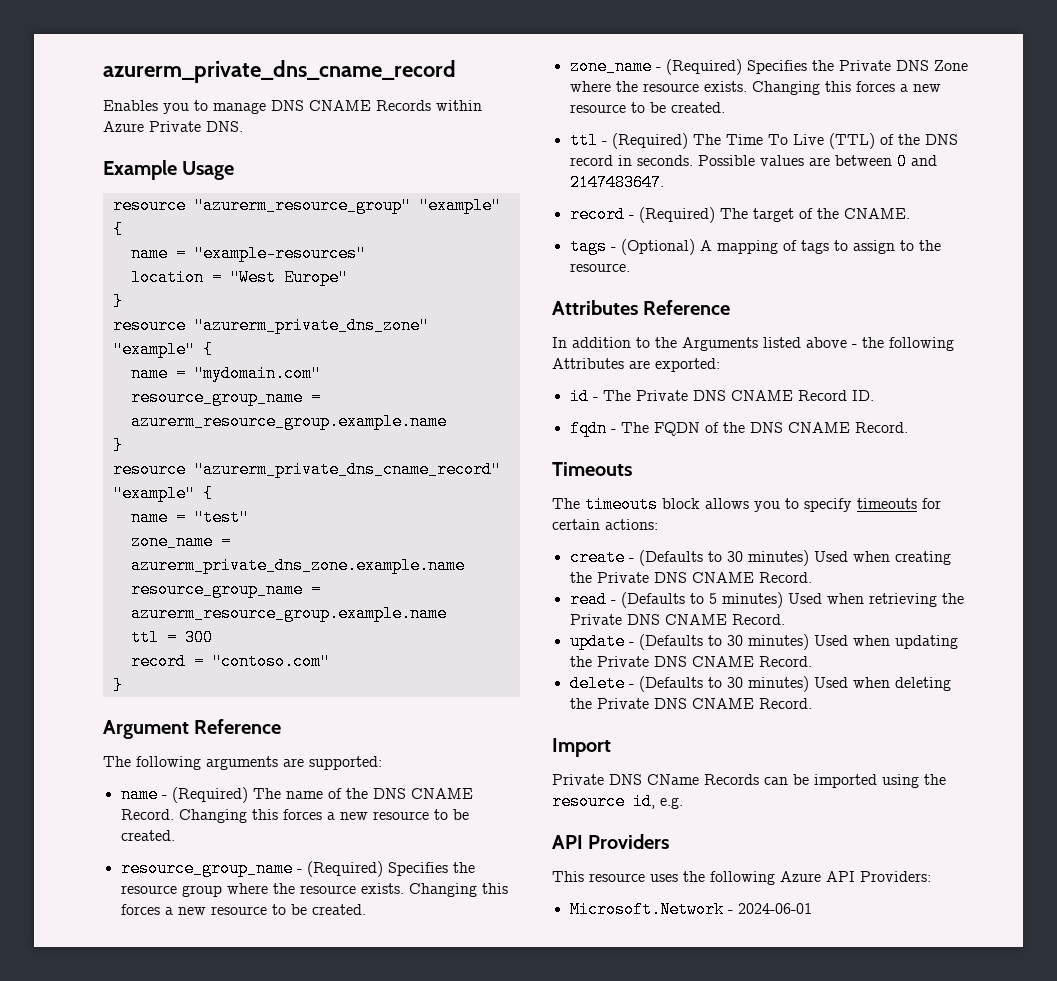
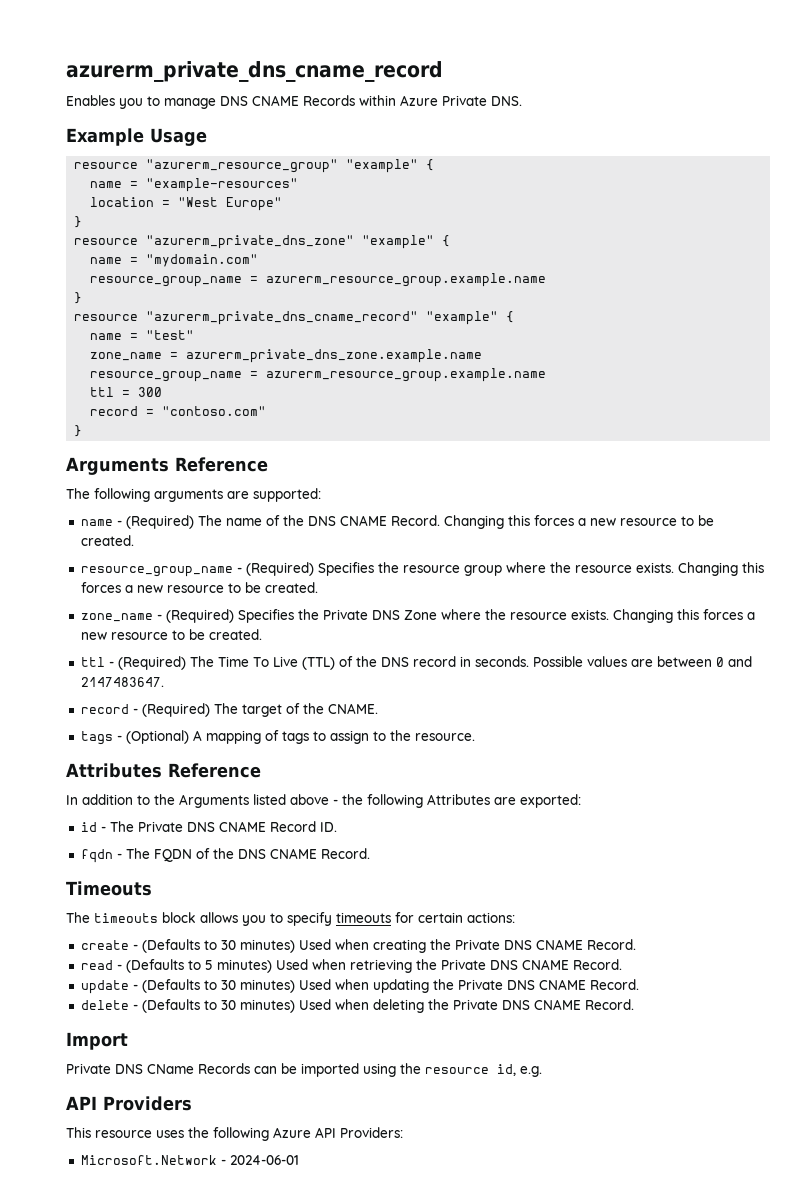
[103,720,189,739] Argument -> [66,457,169,475] Arguments

